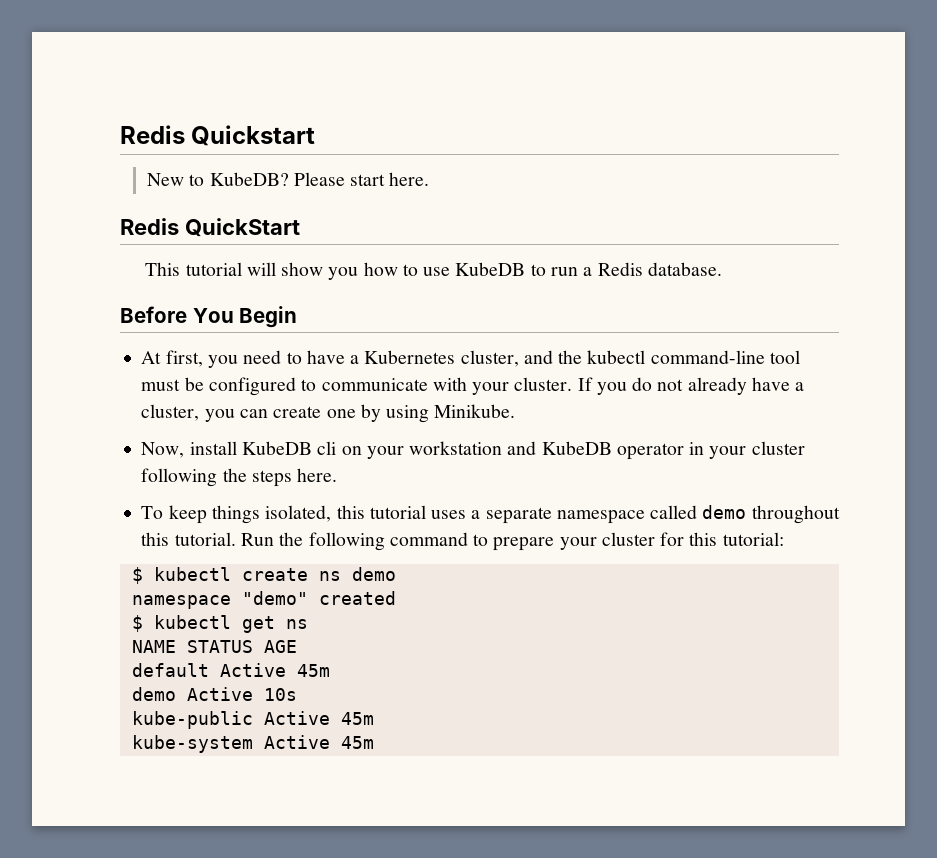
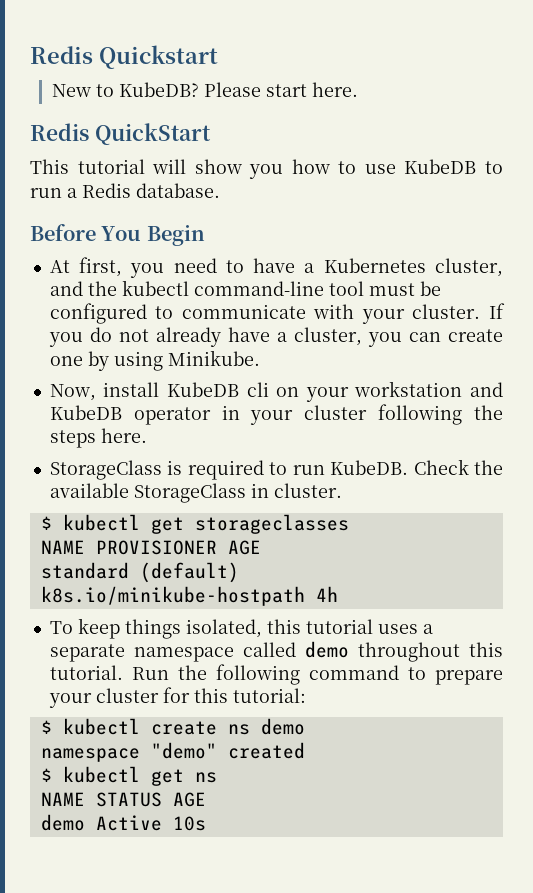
(338, 475) none -> [49,459,503,480] [49,483,342,503] [40,514,349,534] [40,540,261,555] [40,562,239,583] [40,586,338,606] // StorageClass is required to run KubeDB. Check the available StorageClass in cluster. // $ kubectl get storageclasses // NAME PROVISIONER AGE // standard (default) k8s.io/minikube-hostpath 4h
[131,663,330,677] // default Active 45m -> (206, 799) none
[131,711,374,729] [131,735,374,753] // kube-public Active 45m // kube-system Active 45m -> (206, 823) none

